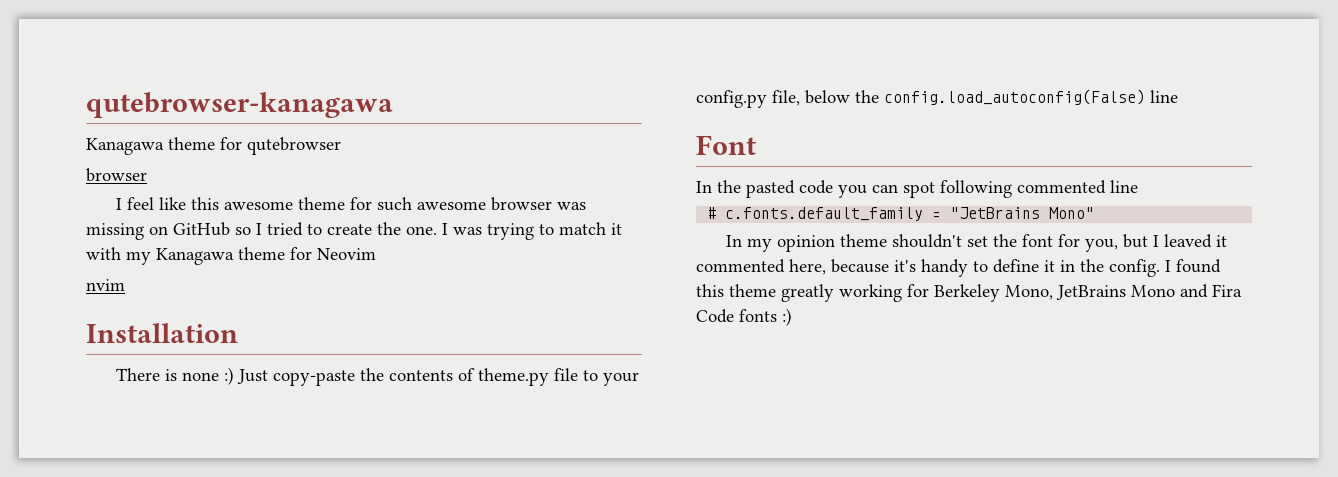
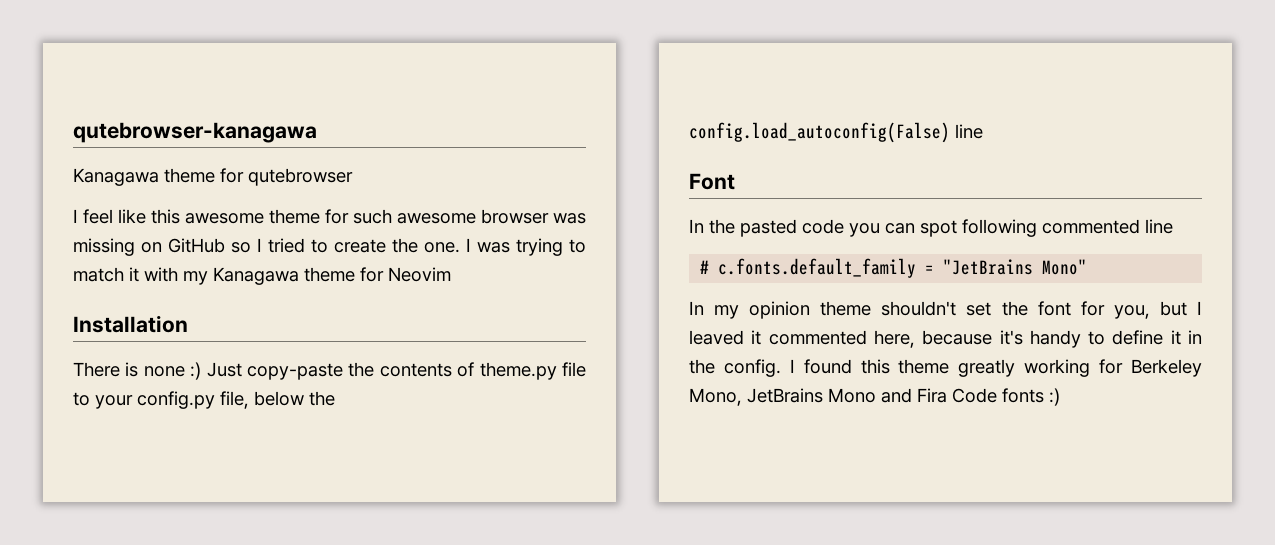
[86,168,147,182] // browser -> (353, 177) none
[86,279,125,291] // nvim -> (451, 274) none

